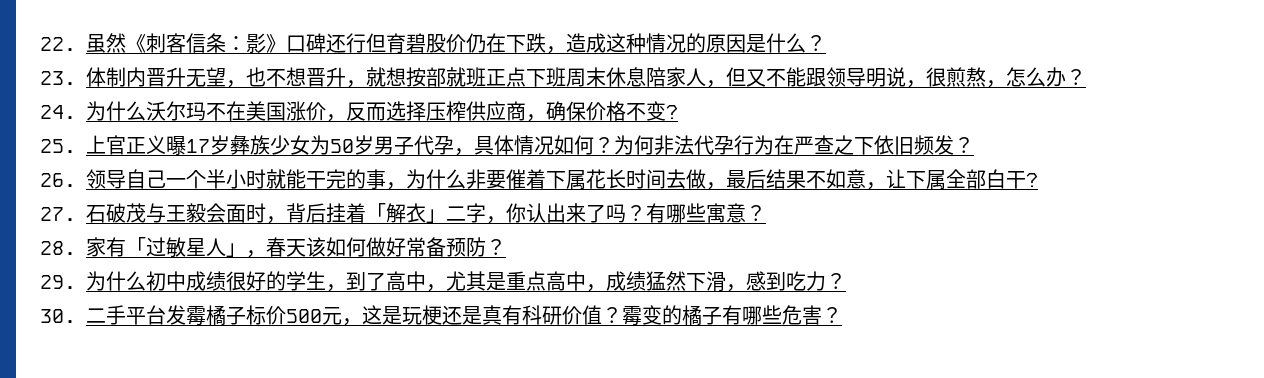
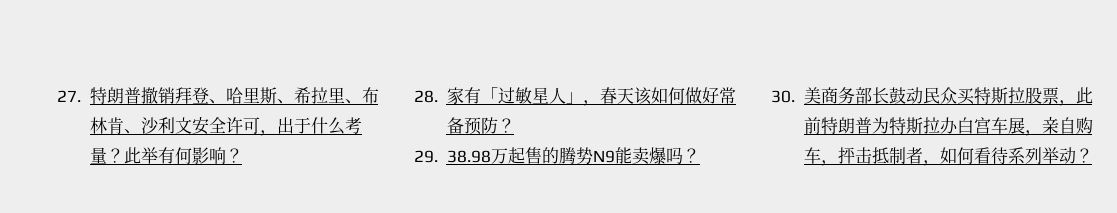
[40,33,826,54] [40,67,1086,88] [40,101,678,122] [40,135,974,156] [40,169,1038,190] [40,203,746,224] 22.虽然《刺客信条：影》口碑还行但育碧股价仍在下跌，造成这种情况的原因是什么？ // 23.体制内晋升无望，也不想晋升，就想按部就班正点下班周末休息陪家人，但又不能跟领导明说，很煎熬，怎么办？ // 24.为什么沃尔玛不在美国涨价，反而选择压榨供应商，确保价格不变? // 25.上官正义曝17岁彝族少女为50岁男子代孕，具体情况如何？为何非法代孕行为在严查之下依旧频发？ // 26.领导自己一个半小时就能干完的事，为什么非要催着下属花长时间去做，最后结果不如意，让下属全部白干? // 27.石破茂与王毅会面时，背后挂着「解衣」二字，你认出来了吗？有哪些寓意 -> [57,87,379,105] [89,117,362,136] [89,147,226,164] 27.特朗普撤销拜登、哈里斯、希拉里、布林肯、沙利文安全许可，出于什么考量？此举有何影响
[86,271,846,292] [40,305,822,326] 为什么初中成绩很好的学生，到了高中，尤其是重点高中，成绩猛然下滑，感到吃力？ // 30.二手平台发霉橘子标价500元，这是玩梗还是真有科研价值？霉变的橘子有哪些危害 -> [446,147,700,165] [771,87,1093,106] [803,116,1093,136] [803,147,1076,166] 38.98万起售的腾势N9能卖爆吗？ // 30.美商务部长鼓动民众买特斯拉股票，此前特朗普为特斯拉办白宫车展，亲自购车，抨击抵制者，如何看待系列举动

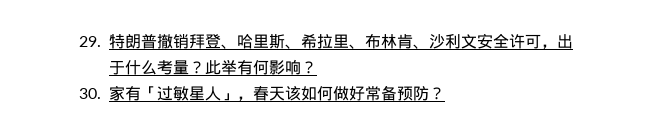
[57,90,81,102] 27. -> [79,36,101,47] 29.
[414,90,438,103] 28. -> [79,88,101,99] 30.
[414,147,700,165] [771,87,1093,106] [803,116,1093,136] [803,147,1093,166] // 29. 38.98万起售的腾势N9能卖爆吗？ // 30.美商务部长鼓动民众买特斯拉股票，此前特朗普为特斯拉办白宫车展，亲自购车，抨击抵制者，如何看待系列举动？ -> (445, 93) none

